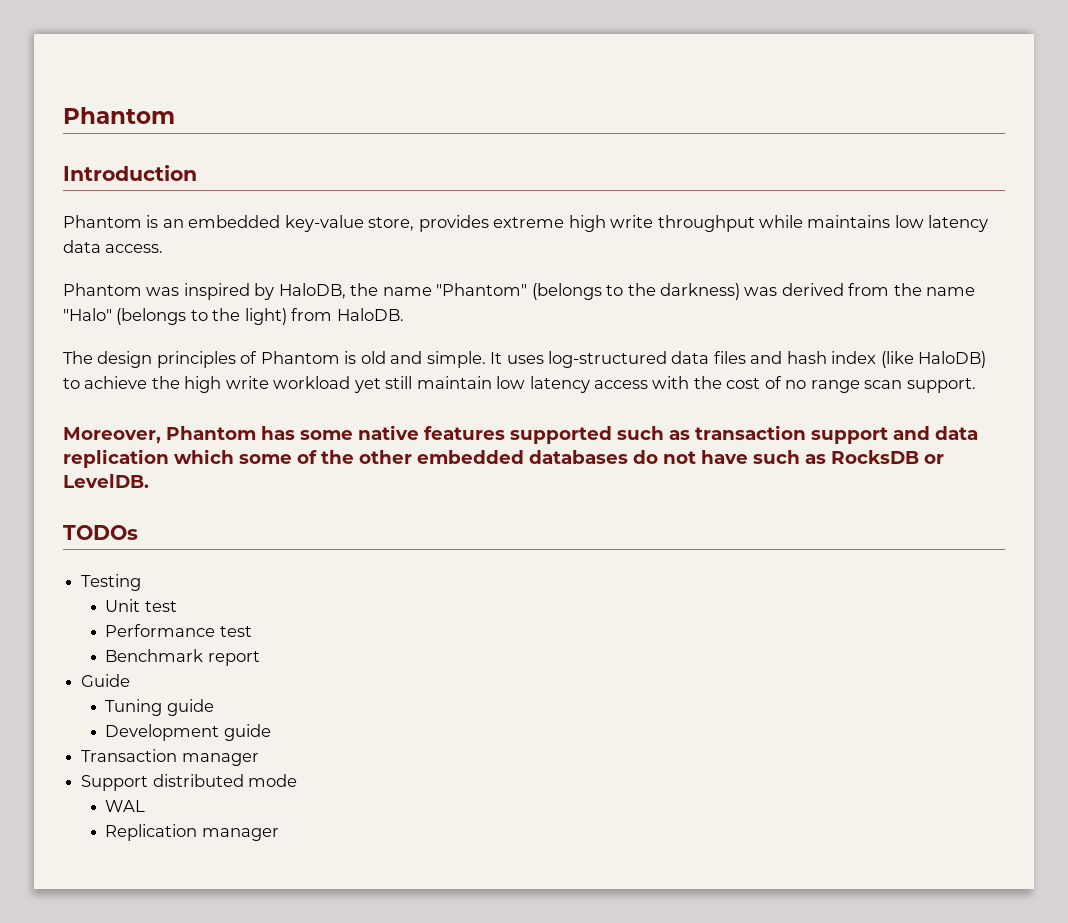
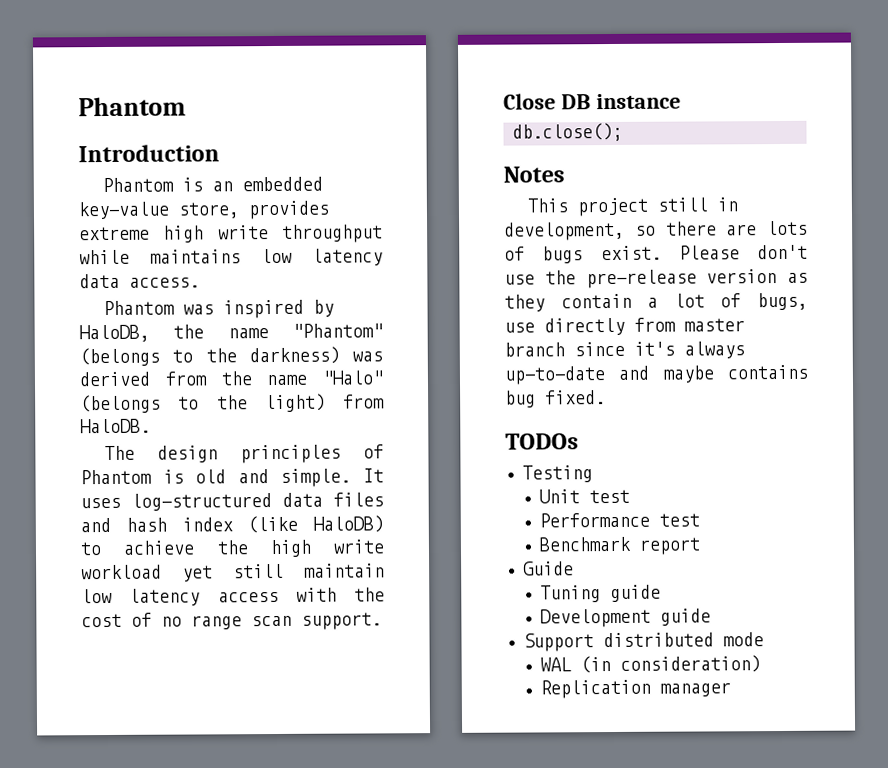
[63,425,978,444] [63,449,944,468] [63,474,149,488] Moreover, Phantom has some native features supported such as transaction support and data replication which some of the other embedded databases do not have such as RocksDB or LevelDB. -> [503,93,681,110] [512,122,623,142] [503,166,565,183] [526,197,738,217] [504,220,808,241] [504,244,808,264] [504,269,808,289] [504,292,808,312] [504,317,745,336] [504,341,745,359] [504,364,808,385] [505,390,606,408] Close DB instance // db.close(); // Notes // This project still in development, so there are lots of bugs exist. Please don't use the pre-release version as they contain a lot of bugs, use directly from master branch since it's always up-to-date and maybe contains bug fixed.
[81,749,259,766] // Transaction manager -> (711, 617) none
(146, 806) none -> [579,655,761,674] (in consideration)

